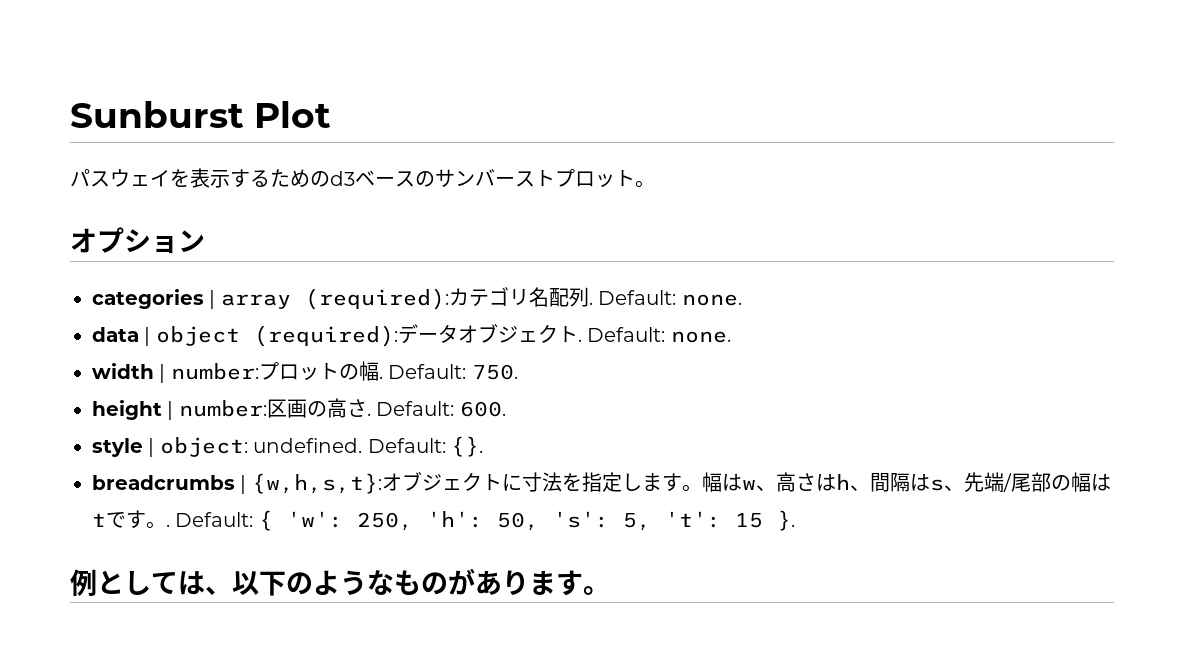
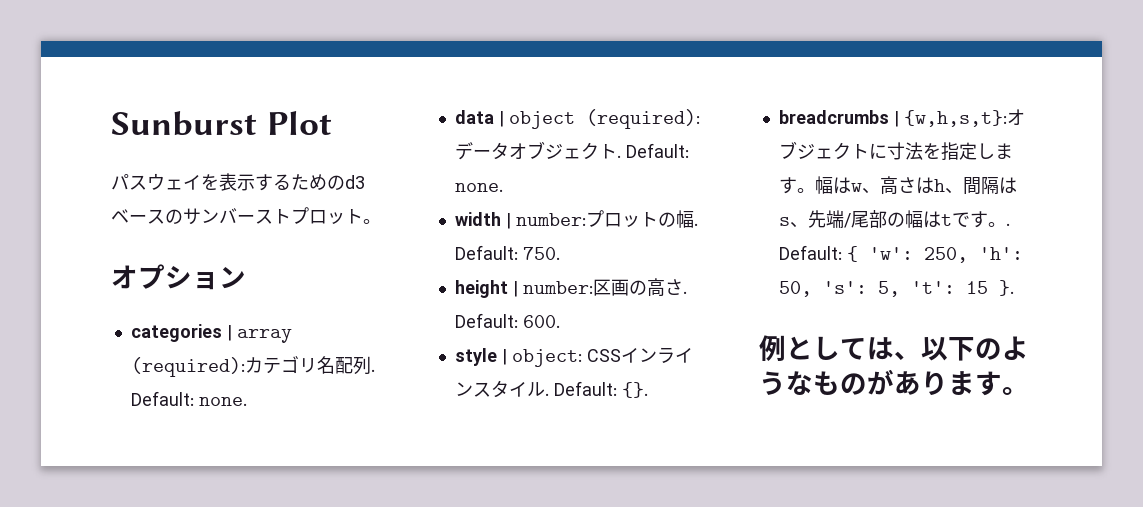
[253,438,363,453] undefined. -> [586,347,693,364] [454,380,549,398] CSSインラインスタイル.

